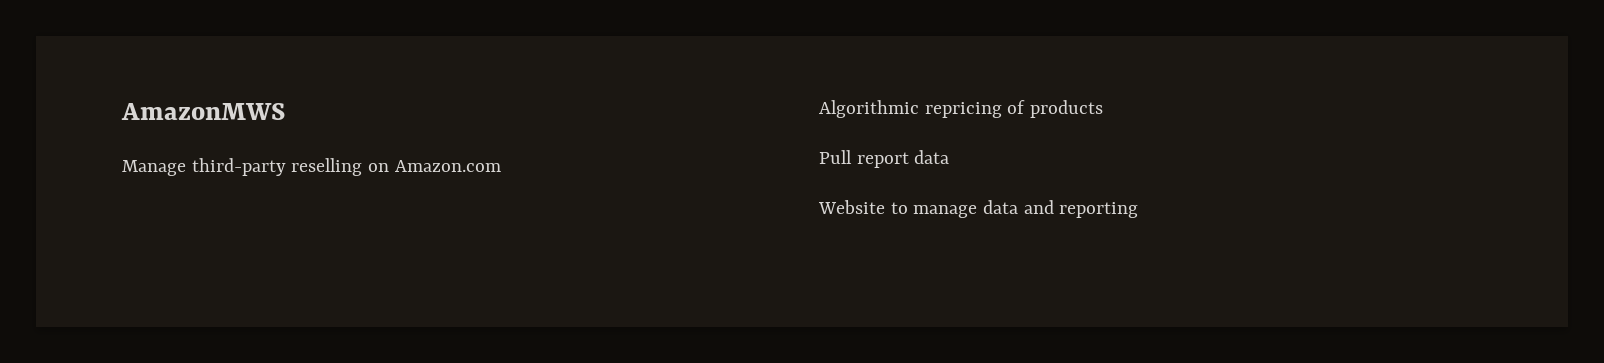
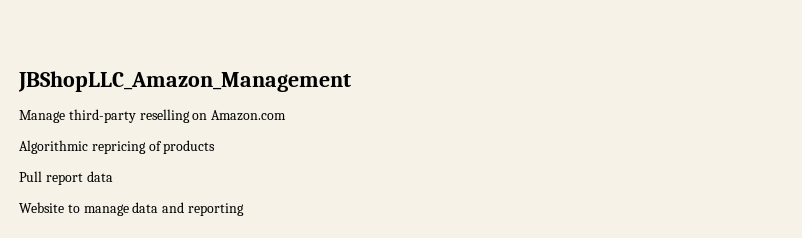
[121,103,285,120] AmazonMWS -> [18,71,351,92] JBShopLLC_Amazon_Management

